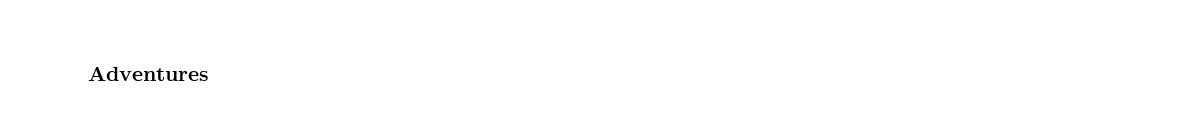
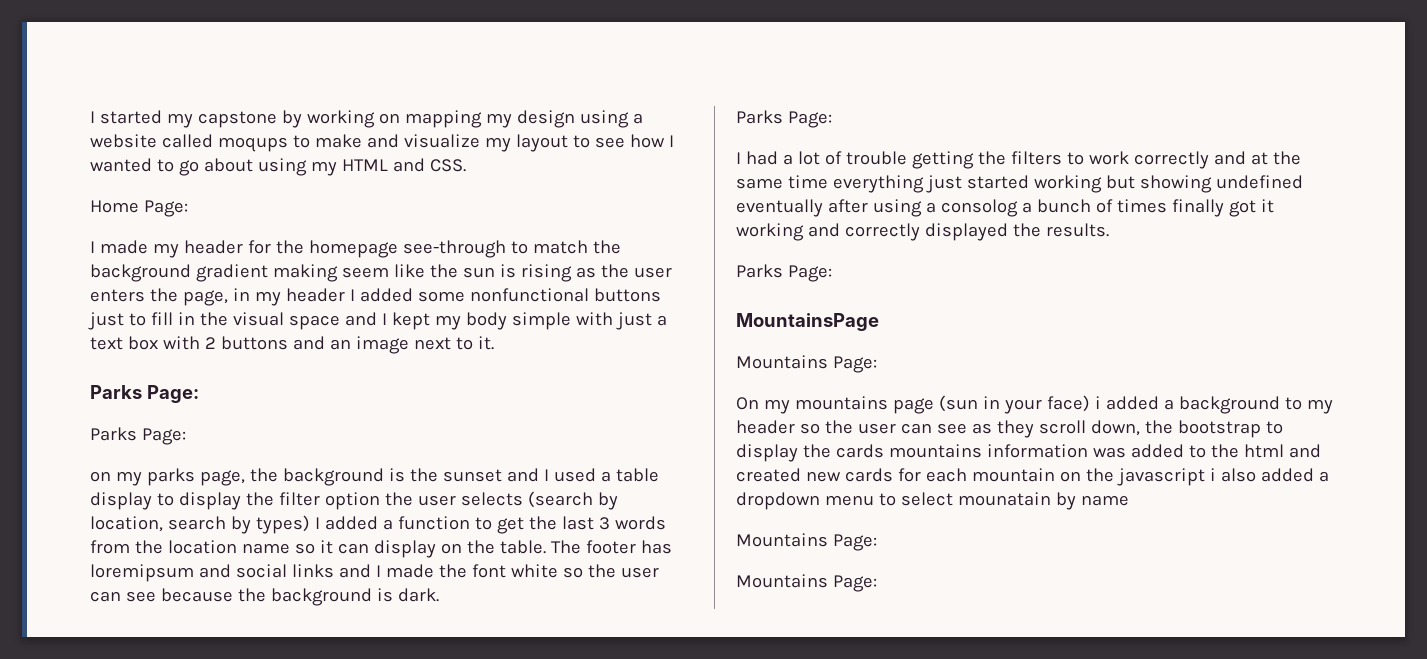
[88,66,209,81] Adventures -> [90,110,643,128] [90,134,674,152] [90,158,466,176] [90,200,188,217] [90,240,621,258] [90,264,672,282] [90,288,661,306] [88,312,667,330] [90,336,494,354] [90,385,199,403] [90,427,186,445] [90,468,659,486] [90,491,618,510] [90,515,666,534] [90,540,672,558] [90,564,659,582] [90,588,439,606] [736,110,832,128] [736,151,1301,169] [736,175,1303,193] [736,199,1274,217] [736,223,1109,241] [736,264,832,282] [736,313,879,331] [736,355,877,373] [736,395,1333,414] [736,420,1283,438] [736,444,1321,462] [736,468,1329,486] [736,492,1129,510] [736,533,877,551] [736,574,877,592] I started my capstone by working on mapping my design using a website called moqups to make and visualize my layout to see how I wanted to go about using my HTML and CSS. // Home Page: // I made my header for the homepage see-through to match the background gradient making seem like the sun is rising as the user enters the page, in my header I added some nonfunctional buttons just to fill in the visual space and I kept my body simple with just a text box with 2 buttons and an image next to it. // Parks Page: // Parks Page: // on my parks page, the background is the sunset and I used a table display to display the filter option the user selects (search by location, search by types) I added a function to get the last 3 words from the location name so it can display on the table. The footer has loremipsum and social links and I made the font white so the user can see because the background is dark. // Parks Page: // I had a lot of trouble getting the filters to work correctly and at the same time everything just started working but showing undefined eventually after using a consolog a bunch of times finally got it working and correctly displayed the results. // Parks Page: // MountainsPage // Mountains Page: // On my mountains page (sun in your face) i added a background to my header so the user can see as they scroll down, the bootstrap to display the cards mountains information was added to the html and created new cards for each mountain on the javascript i also added a dropdown menu to select mounatain by name // Mountains Page: // Mountains Page:

